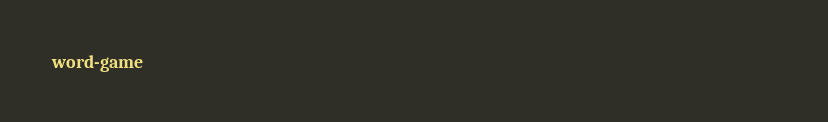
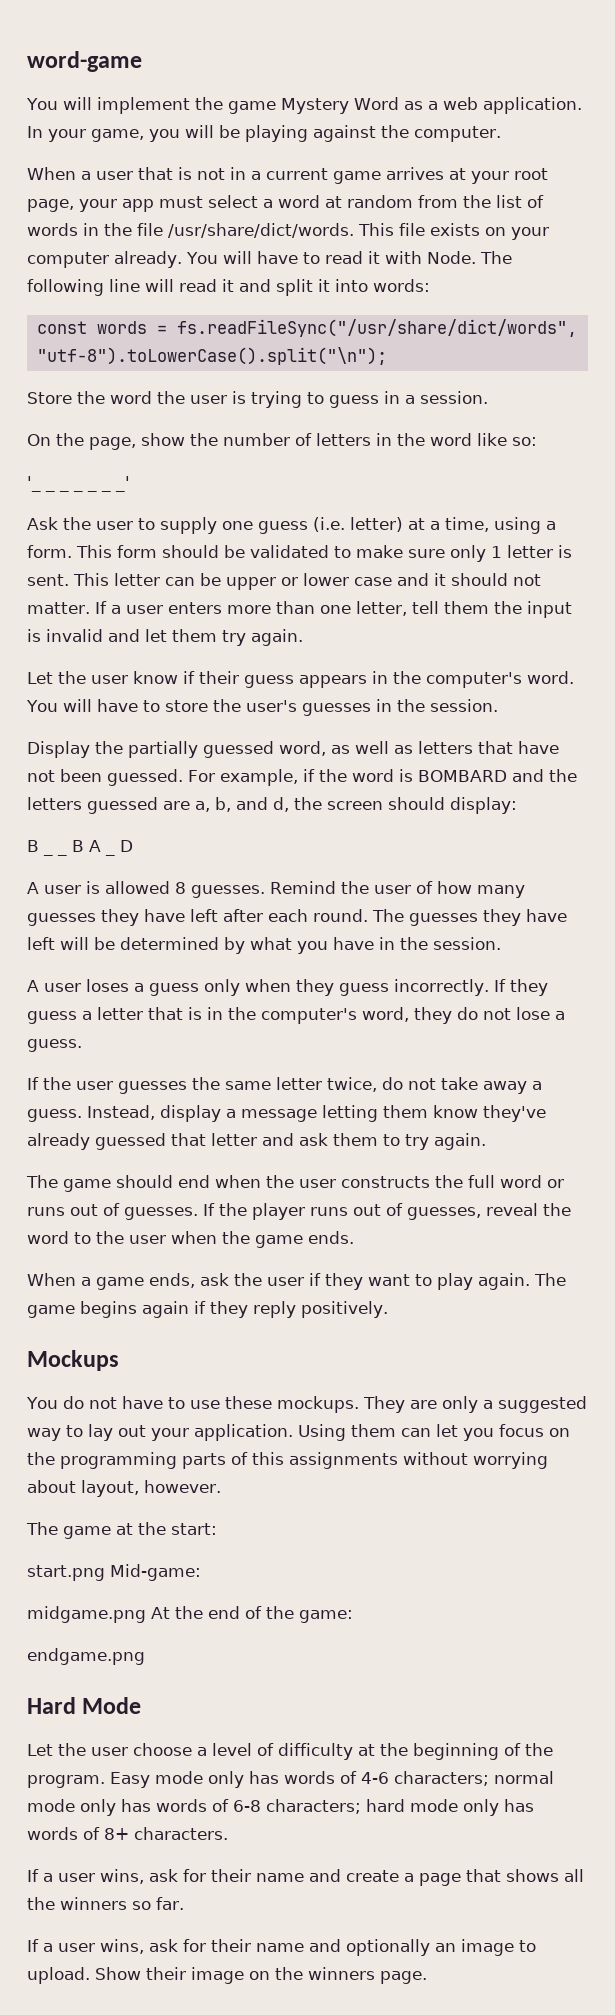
(143, 63) none -> [26,97,582,114] [27,125,501,142] [27,167,548,184] [27,195,544,212] [27,223,549,240] [27,251,512,268] [27,279,430,296] [36,319,577,337] [36,347,387,365] [27,391,488,408] [27,433,537,450] [27,476,130,492] [27,517,556,534] [27,545,572,562] [27,573,541,590] [27,601,572,618] [27,629,303,646] [27,671,574,688] [26,699,498,716] [27,741,559,758] [27,769,577,786] [27,797,517,814] [27,840,39,852] [43,852,67,856] [72,840,101,852] [105,852,115,856] [120,840,133,852] [27,881,525,898] [27,909,567,926] [27,937,501,954] [27,979,548,996] [27,1007,565,1024] [27,1039,82,1052] [27,1077,542,1094] [27,1105,546,1122] [27,1133,486,1150] [26,1175,564,1192] [27,1203,571,1220] [27,1231,354,1248] [27,1273,566,1290] [27,1301,388,1318] [27,1350,119,1371] [26,1396,587,1413] [27,1424,570,1441] [27,1452,548,1469] [27,1480,221,1497] [26,1522,217,1539] [27,1564,201,1581] [27,1606,353,1623] [27,1648,145,1665] [27,1697,142,1714] [27,1743,553,1760] [27,1771,554,1788] [27,1799,534,1816] [27,1827,228,1840] [27,1869,584,1886] [27,1897,184,1910] [27,1939,536,1956] [27,1967,427,1984] // You will implement the game Mystery Word as a web application. In your game, you will be playing against the computer. // When a user that is not in a current game arrives at your root page, your app must select a word at random from the list of words in the file /usr/share/dict/words. This file exists on your computer already. You will have to read it with Node. The following line will read it and split it into words: // const words = fs.readFileSync("/usr/share/dict/words", "utf-8").toLowerCase().split("\n"); // Store the word the user is trying to guess in a session. // On the page, show the number of letters in the word like so: // '_ _ _ _ _ _ _' // Ask the user to supply one guess (i.e. letter) at a time, using a form. This form should be validated to make sure only 1 letter is sent. This letter can be upper or lower case and it should not matter. If a user enters more than one letter, tell them the input is invalid and let them try again. // Let the user know if their guess appears in the computer's word. You will have to store the user's guesses in the session. // Display the partially guessed word, as well as letters that have not been guessed. For example, if the word is BOMBARD and the letters guessed are a, b, and d, the screen should display: // B _ _ B A _ D // A user is allowed 8 guesses. Remind the user of how many guesses they have left after each round. The guesses they have left will be determined by what you have in the session. // A user loses a guess only when they guess incorrectly. If they guess a letter that is in the computer's word, they do not lose a guess. // If the user guesses the same letter twice, do not take away a guess. Instead, display a message letting them know they've already guessed that letter and ask them to try again. // The game should end when the user constructs the full word or runs out of guesses. If the player runs out of guesses, reveal the word to the user when the game ends. // When a game ends, ask the user if they want to play again. The game begins again if they reply positively. // Mockups // You do not have to use these mockups. They are only a suggested way to lay out your application. Using them can let you focus on the programming parts of this assignments without worrying about layout, however. // The game at the start: // start.png Mid-game: // midgame.png At the end of the game: // endgame.png // Hard Mode // Let the user choose a level of difficulty at the beginning of the program. Easy mode only has words of 4-6 characters; normal mode only has words of 6-8 characters; hard mode only has words of 8+ characters. // If a user wins, ask for their name and create a page that shows all the winners so far. // If a user wins, ask for their name and optionally an image to upload. Show their image on the winners page.

